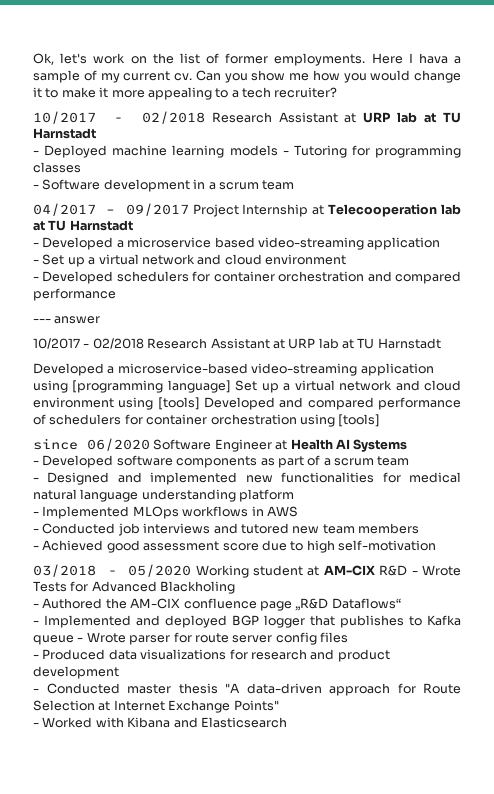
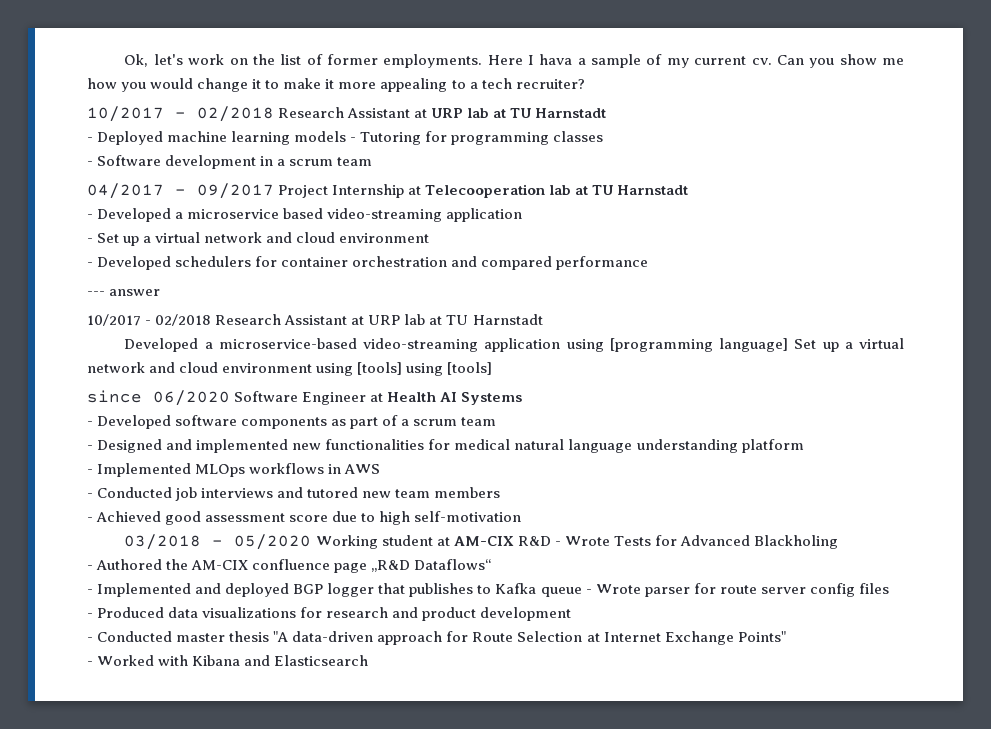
[204,397,461,410] [33,414,297,425] Developed and compared performance of schedulers for container orchestration -> (403, 368) none

